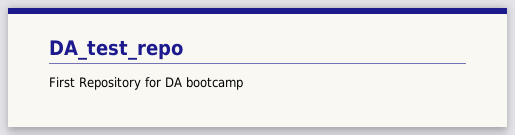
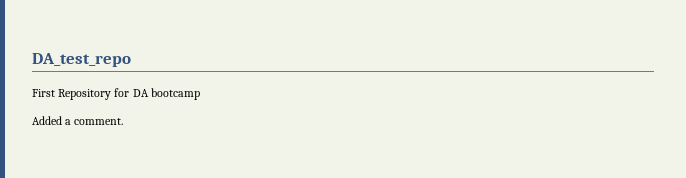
(243, 83) none -> [32,116,124,125] // Added a comment.

